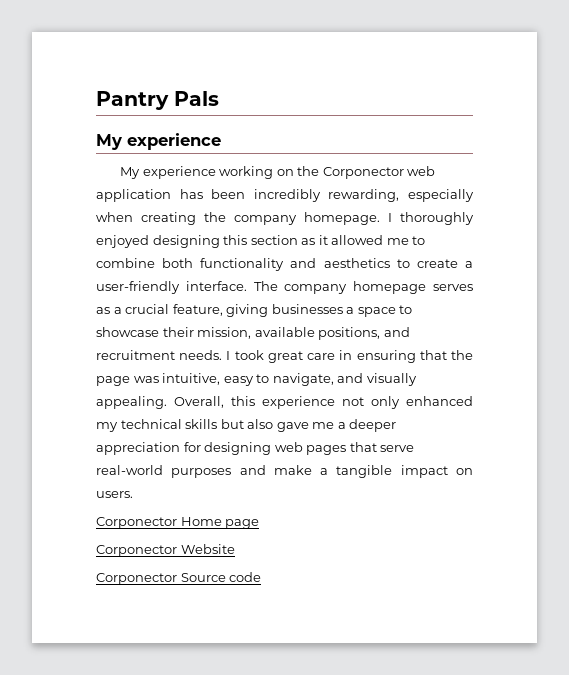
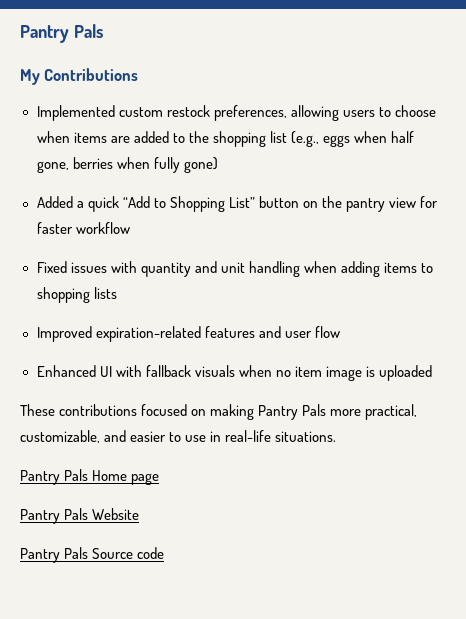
[127,133,221,150] [120,166,436,179] [96,189,474,202] [96,212,474,225] [96,235,426,248] [96,258,474,271] [96,281,474,294] [96,304,413,317] [96,327,410,340] [96,350,474,363] [96,373,417,386] [96,396,473,409] [96,419,397,432] [96,442,415,455] [96,465,473,478] [96,491,133,498] [96,517,177,529] experience // My experience working on the Corponector web application has been incredibly rewarding, especially when creating the company homepage. I thoroughly enjoyed designing this section as it allowed me to combine both functionality and aesthetics to create a user-friendly interface. The company homepage serves as a crucial feature, giving businesses a space to showcase their mission, available positions, and recruitment needs. I took great care in ensuring that the page was intuitive, easy to navigate, and visually appealing. Overall, this experience not only enhanced my technical skills but also gave me a deeper appreciation for designing web pages that serve real-world purposes and make a tangible impact on users. // Corponector -> [44,68,139,81] [36,105,436,121] [36,131,415,147] [36,157,218,173] [36,196,439,212] [36,222,130,234] [36,261,434,277] [36,287,117,303] [36,326,340,342] [36,365,433,381] [20,404,418,420] [20,430,337,443] [20,469,89,485] Contributions // Implemented custom restock preferences, allowing users to choose when items are added to the shopping list (e.g., eggs when half gone, berries when fully gone) // Added a quick “Add to Shopping List” button on the pantry view for faster workflow // Fixed issues with quantity and unit handling when adding items to shopping lists // Improved expiration-related features and user flow // Enhanced UI with fallback visuals when no item image is uploaded // These contributions focused on making Pantry Pals more practical, customizable, and easier to use in real-life situations. // Pantry Pals
[96,545,177,557] Corponector -> [20,508,89,524] Pantry Pals
[96,573,177,585] Corponector -> [20,547,89,563] Pantry Pals

